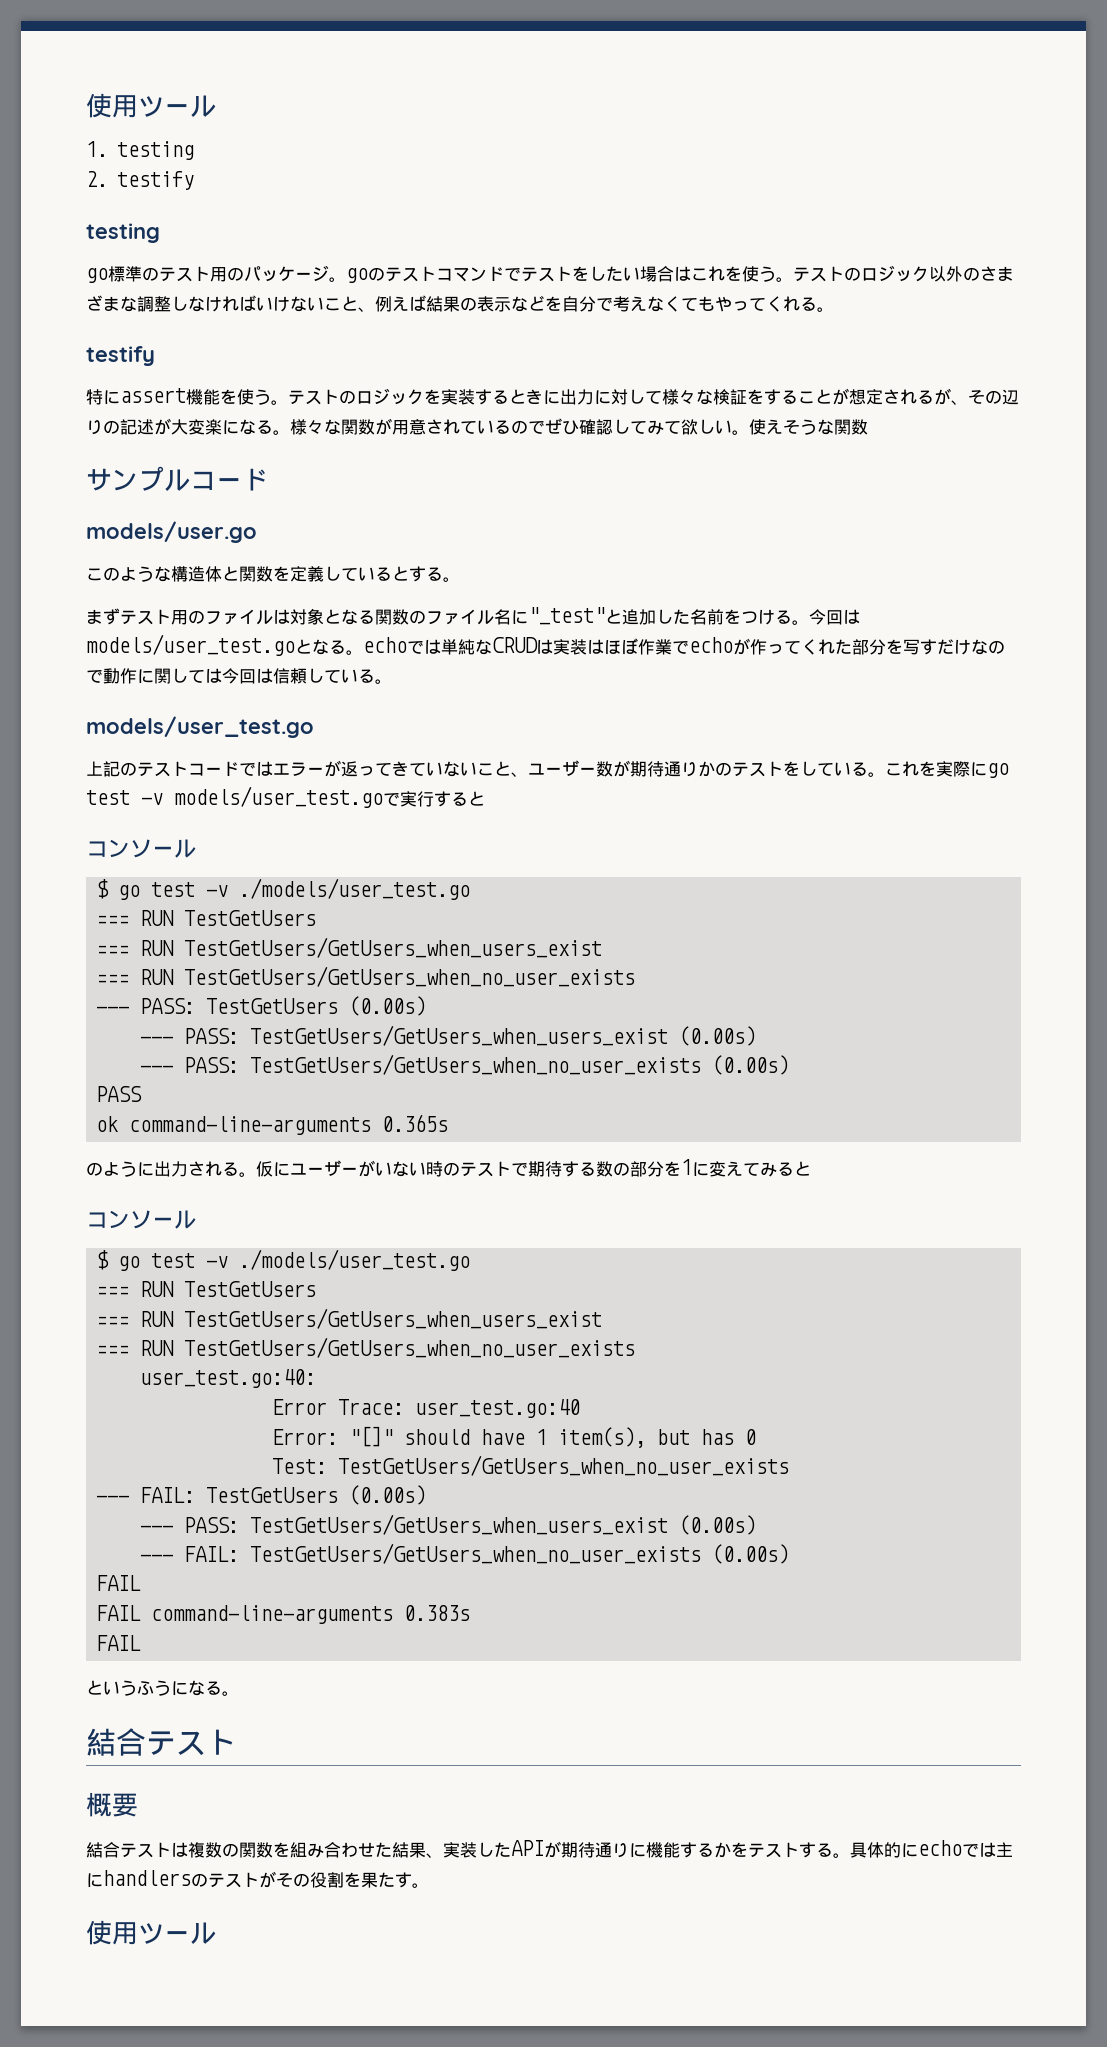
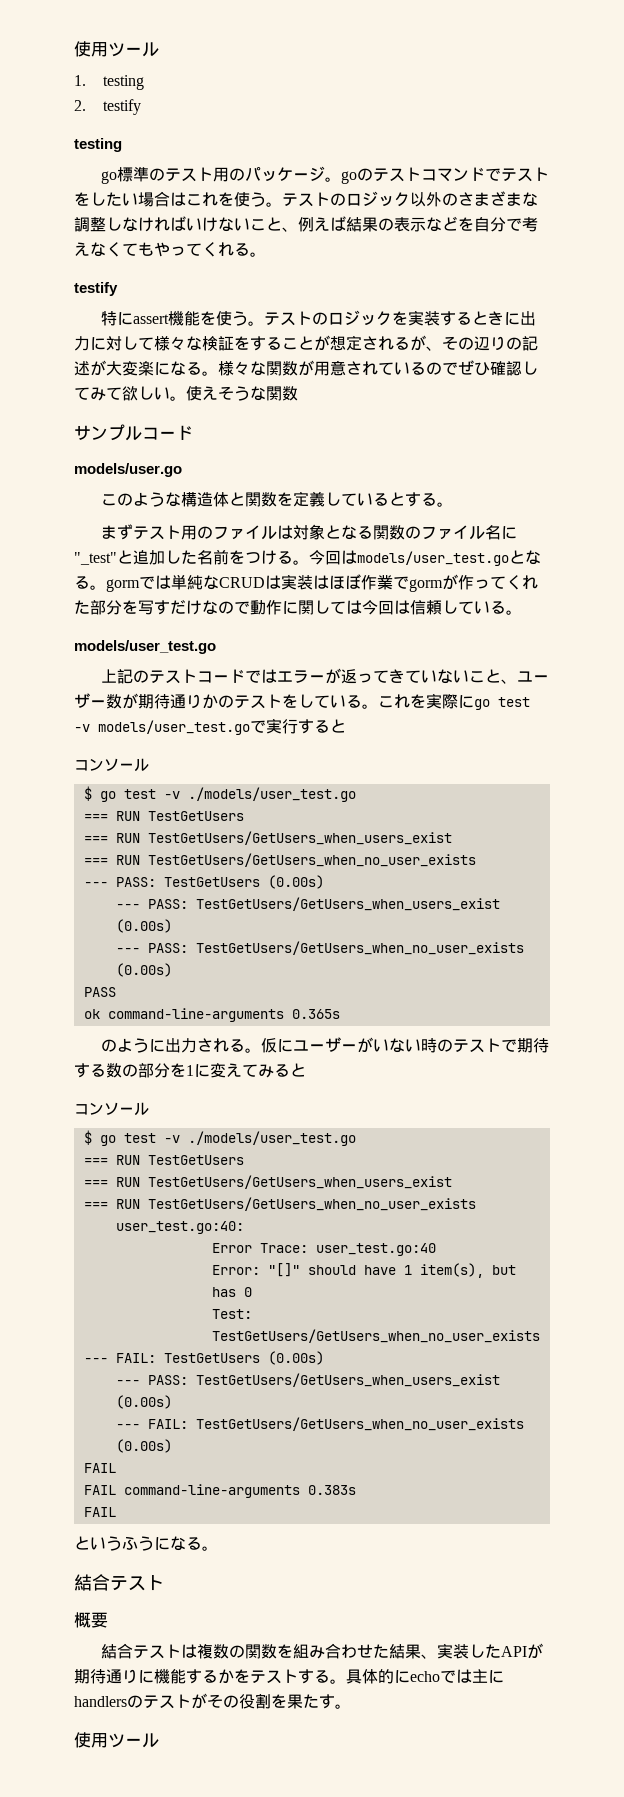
[363,637,407,653] echo -> [106,579,140,592] gorm
[689,637,733,653] echo -> [409,579,443,592] gorm

